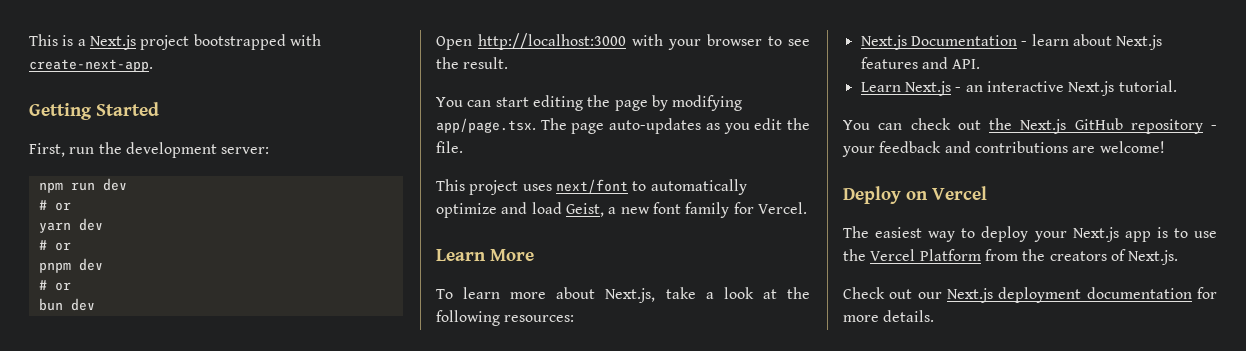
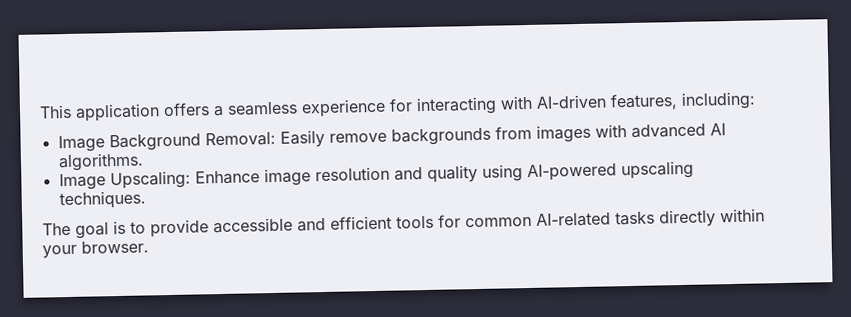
[29,34,321,50] [29,59,153,72] [29,102,159,120] [29,142,270,158] [38,178,127,193] [38,200,71,211] [38,218,103,233] [38,240,71,251] [38,258,103,273] [38,280,71,291] [38,298,95,311] [436,33,810,50] [436,57,509,69] [436,95,743,111] [436,118,810,134] [436,141,463,153] [436,179,747,195] [436,202,807,218] [436,249,534,261] [436,287,810,303] [436,310,575,326] [860,34,1163,50] [860,57,981,69] [860,80,1177,96] [843,118,1217,134] [842,141,1165,157] [843,186,987,204] [843,226,1217,242] [843,249,1179,265] [843,287,1217,303] [843,310,935,322] This is a Next.js project bootstrapped with create-next-app. // Getting Started // First, run the development server: // npm run dev // # or // yarn dev // # or // pnpm dev // # or // bun dev // Open http://localhost:3000 with your browser to see the result. // You can start editing the page by modifying app/page.tsx. The page auto-updates as you edit the file. // This project uses next/font to automatically optimize and load Geist, a new font family for Vercel. // Learn More // To learn more about Next.js, take a look at the following resources: // Next.js Documentation - learn about Next.js features and API. // Learn Next.js - an interactive Next.js tutorial. // You can check out the Next.js GitHub repository - your feedback and contributions are welcome! // Deploy on Vercel // The easiest way to deploy your Next.js app is to use the Vercel Platform from the creators of Next.js. // Check out our Next.js deployment documentation for more details. -> [39,91,756,122] [57,123,726,153] [57,152,144,172] [58,160,694,191] [58,190,146,210] [42,208,765,239] [42,240,149,259] This application offers a seamless experience for interacting with AI-driven features, including: // Image Background Removal: Easily remove backgrounds from images with advanced AI algorithms. // Image Upscaling: Enhance image resolution and quality using AI-powered upscaling techniques. // The goal is to provide accessible and efficient tools for common AI-related tasks directly within your browser.

